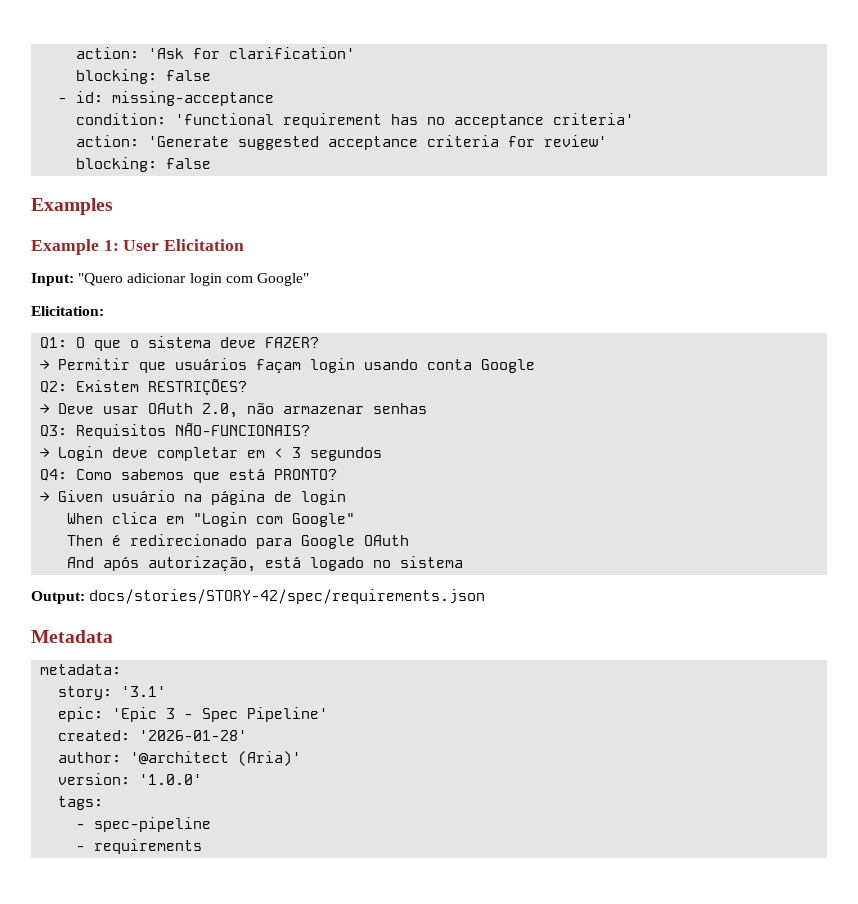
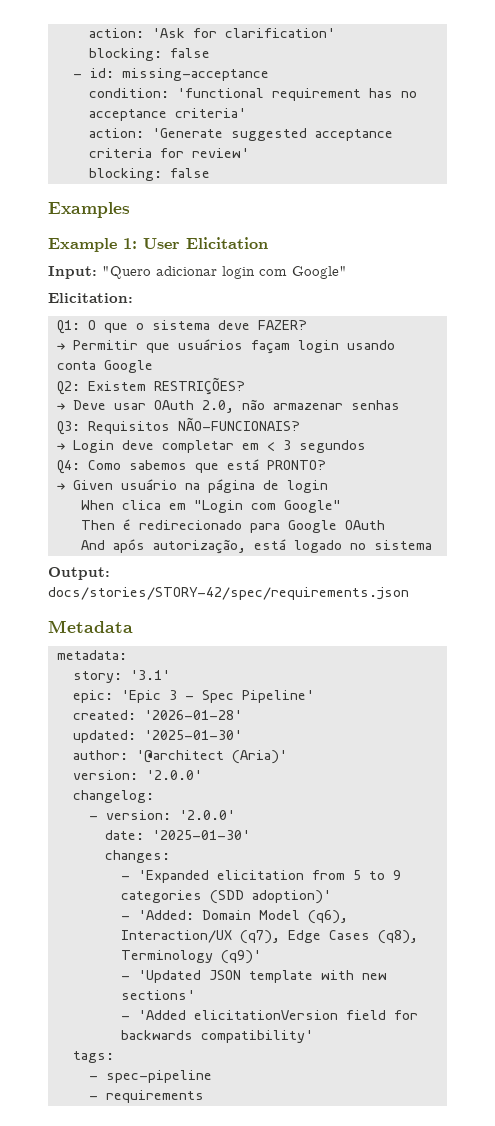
(248, 735) none -> [72,730,242,743] // updated: '2025-01-30'
[139,774,203,785] '1.0.0' -> [145,770,202,780] [72,790,154,803] [88,810,235,820] [104,830,250,840] [104,850,170,863] [120,870,401,883] [120,890,331,904] [120,910,348,924] [120,930,418,944] [120,950,261,964] [120,970,387,983] [120,990,195,1000] [120,1010,418,1020] [120,1030,313,1043] '2.0.0' // changelog: // - version: '2.0.0' // date: '2025-01-30' // changes: // - 'Expanded elicitation from 5 to 9 categories (SDD adoption)' // - 'Added: Domain Model (q6), Interaction/UX (q7), Edge Cases (q8), Terminology (q9)' // - 'Updated JSON template with new sections' // - 'Added elicitationVersion field for backwards compatibility'

